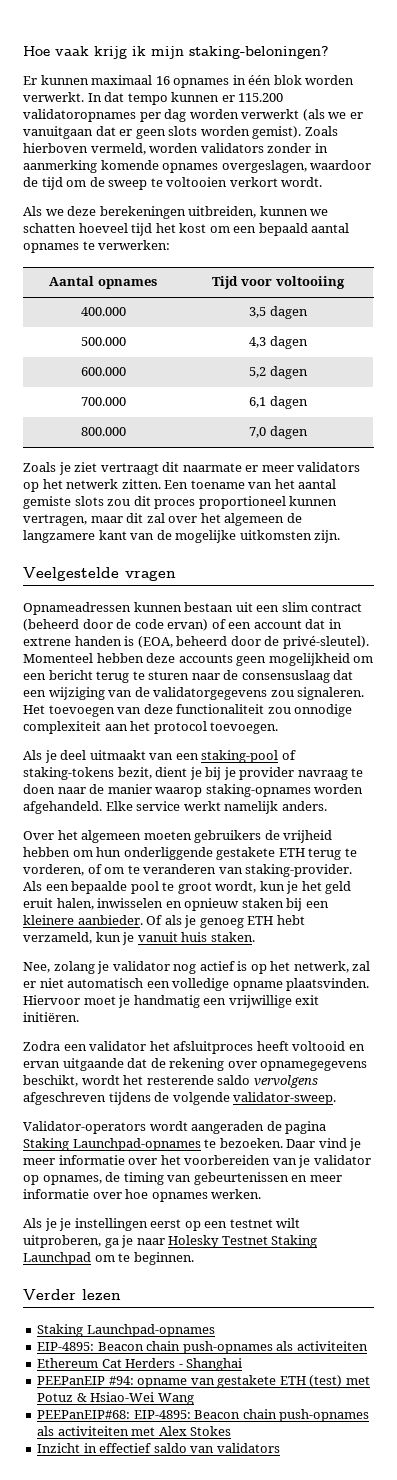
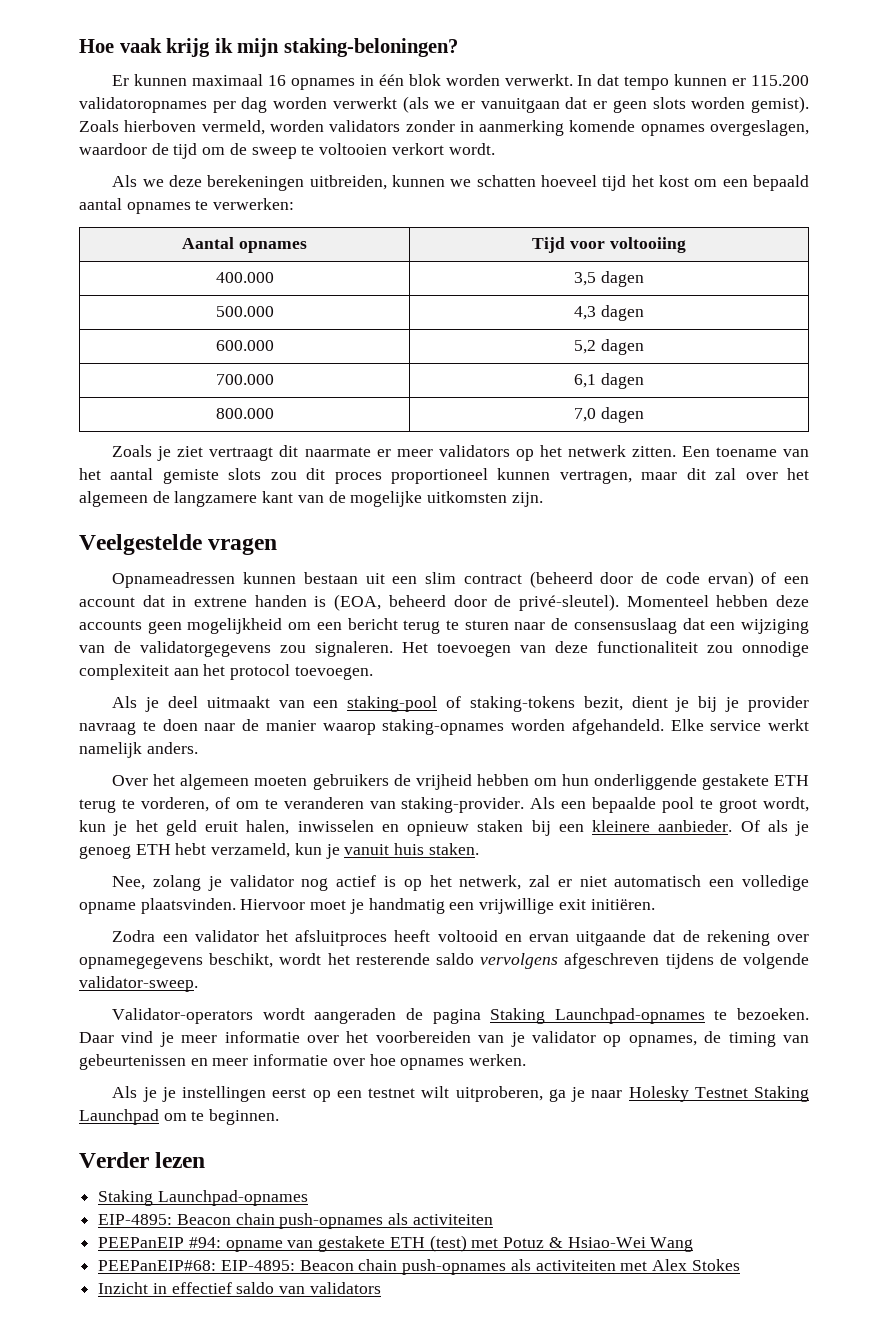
[37,1358,243,1371] // Ethereum Cat Herders - Shanghai -> (493, 1219) none

